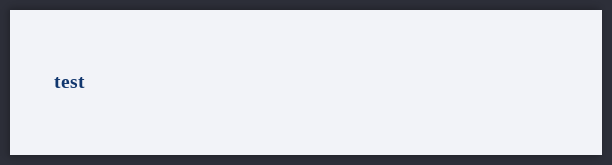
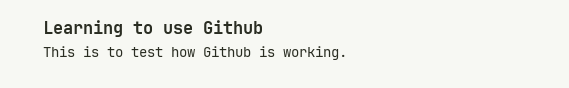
[54,77,85,88] test -> [43,20,263,37] [43,46,347,60] Learning to use Github // This is to test how Github is working.

